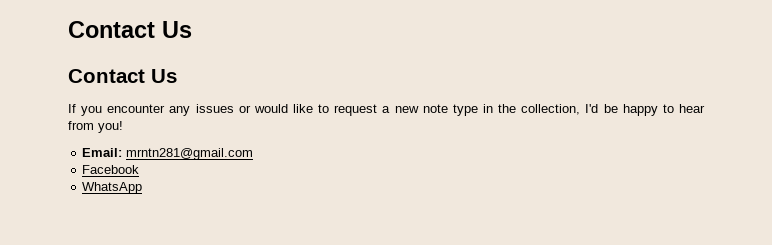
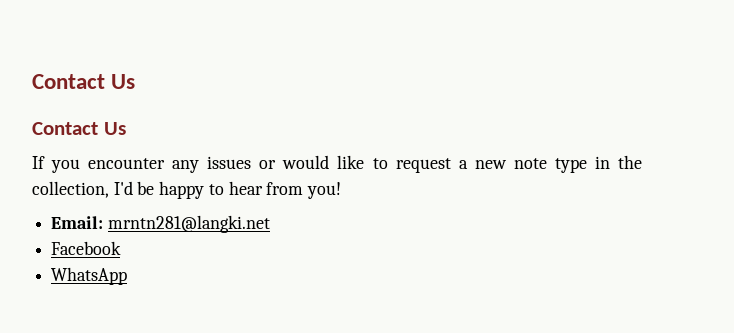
[126,148,254,160] mrntn281@gmail.com -> [107,215,270,233] mrntn281@langki.net

